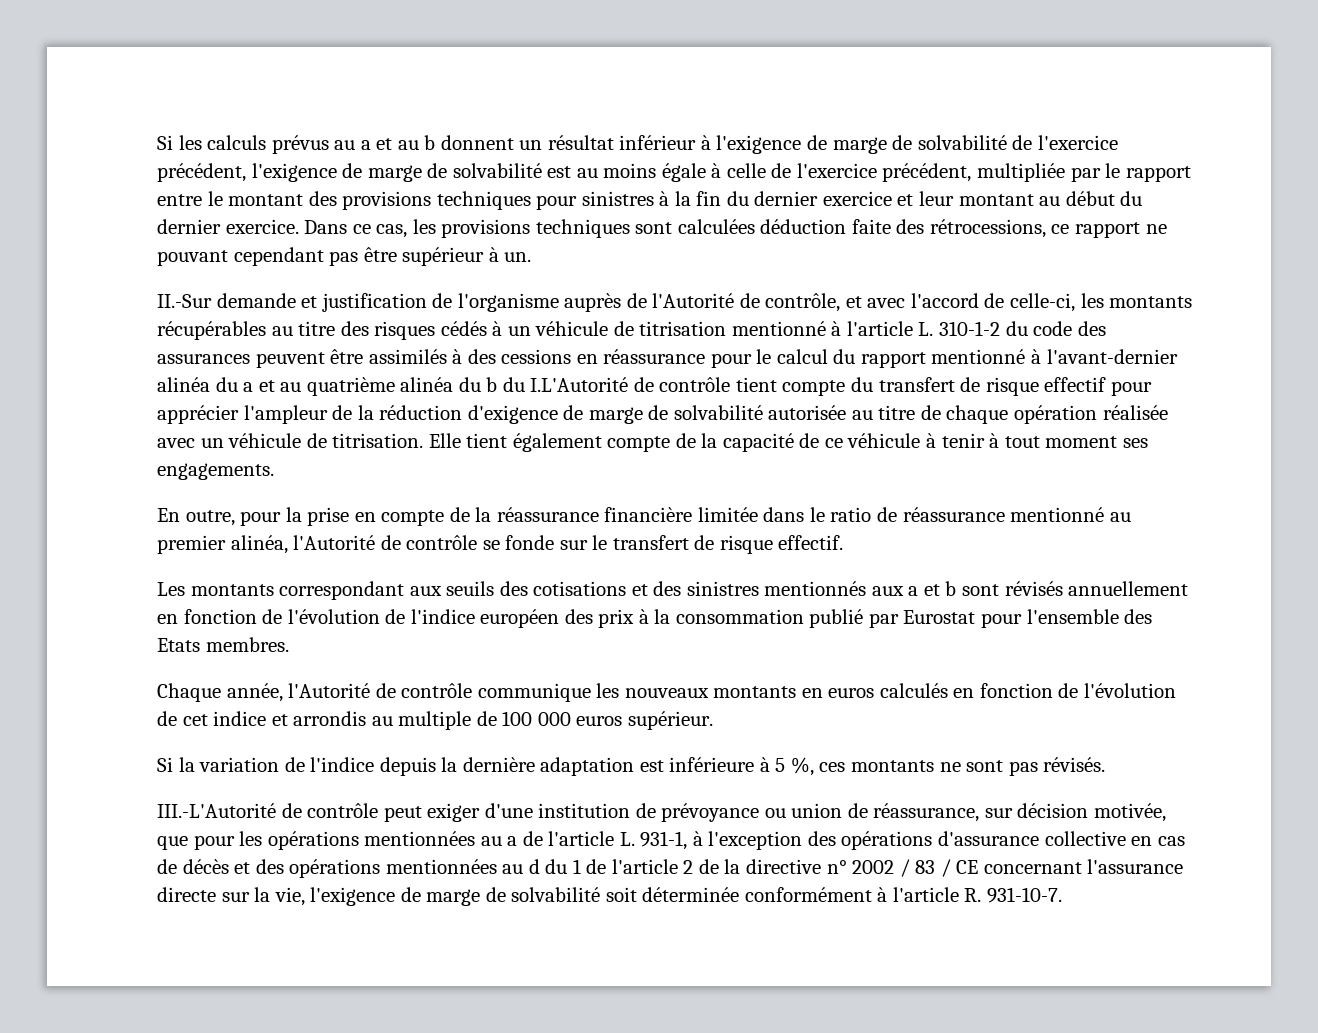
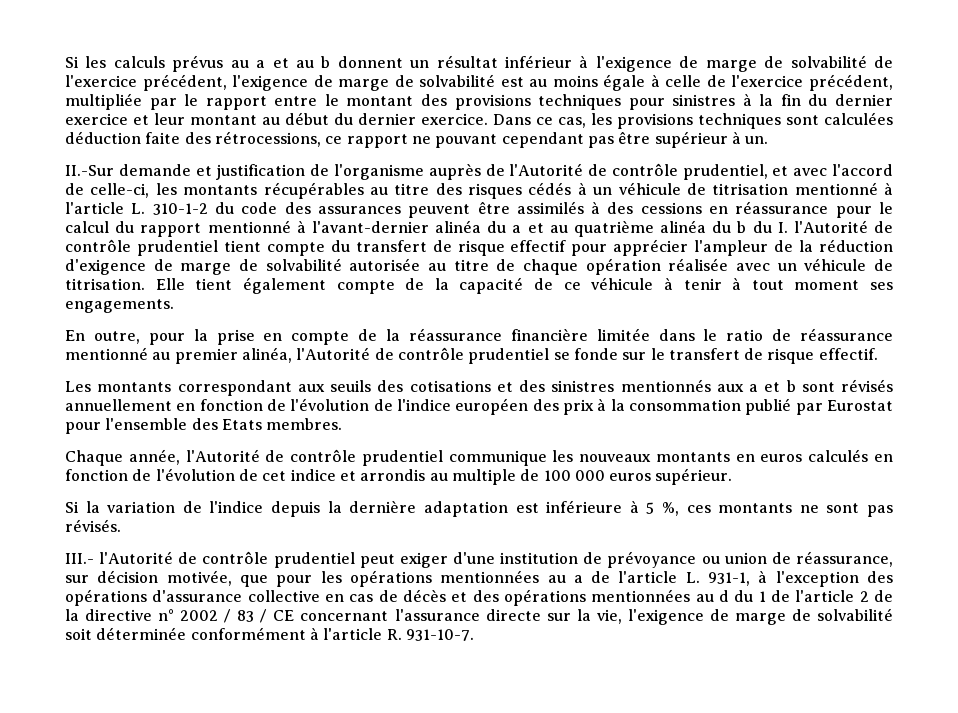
[765,293,841,312] contrôle, -> [611,163,768,180] contrôle prudentiel,
[530,377,731,392] I.L'Autorité de contrôle -> [777,220,893,233] [65,239,218,256] I. l'Autorité de contrôle prudentiel
(478, 542) none -> [468,348,550,364] prudentiel
(473, 690) none -> [361,450,443,466] prudentiel
[157,803,379,818] III.-L'Autorité de contrôle -> [65,551,355,568] III.- l'Autorité de contrôle prudentiel

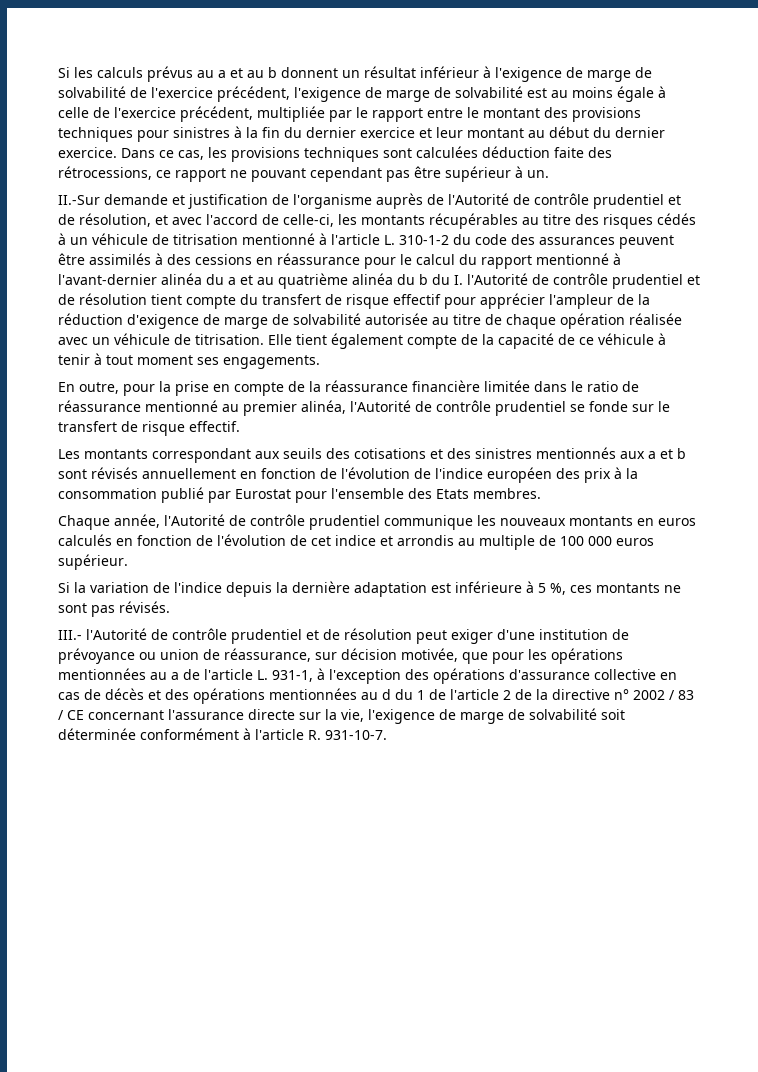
[682,164,768,180] prudentiel, -> [593,194,681,209] [58,213,151,227] prudentiel et de résolution,
(218, 248) none -> [687,275,700,285] [58,293,147,305] et de résolution
(355, 560) none -> [306,628,412,640] et de résolution

